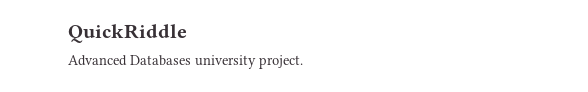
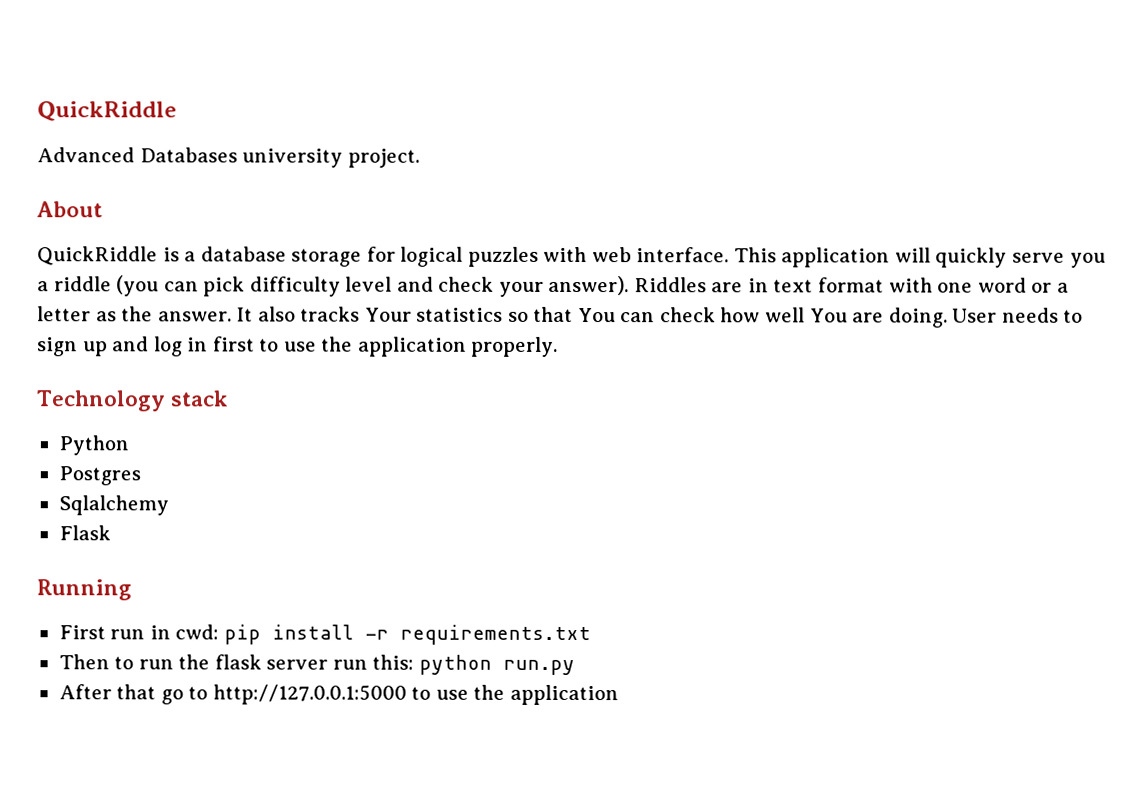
(303, 62) none -> [36,201,103,218] [37,246,1106,268] [37,275,1069,297] [37,306,1084,328] [37,336,559,357] [36,390,230,412] [58,435,129,456] [58,466,141,486] [58,495,169,516] [58,525,111,541] [36,579,132,601] [58,624,591,646] [58,654,575,676] [58,684,619,706] // About // QuickRiddle is a database storage for logical puzzles with web interface. This application will quickly serve you a riddle (you can pick difficulty level and check your answer). Riddles are in text format with one word or a letter as the answer. It also tracks Your statistics so that You can check how well You are doing. User needs to sign up and log in first to use the application properly. // Technology stack // Python // Postgres // Sqlalchemy // Flask // Running // First run in cwd: pip install -r requirements.txt // Then to run the flask server run this: python run.py // After that go to http://127.0.0.1:5000 to use the application

